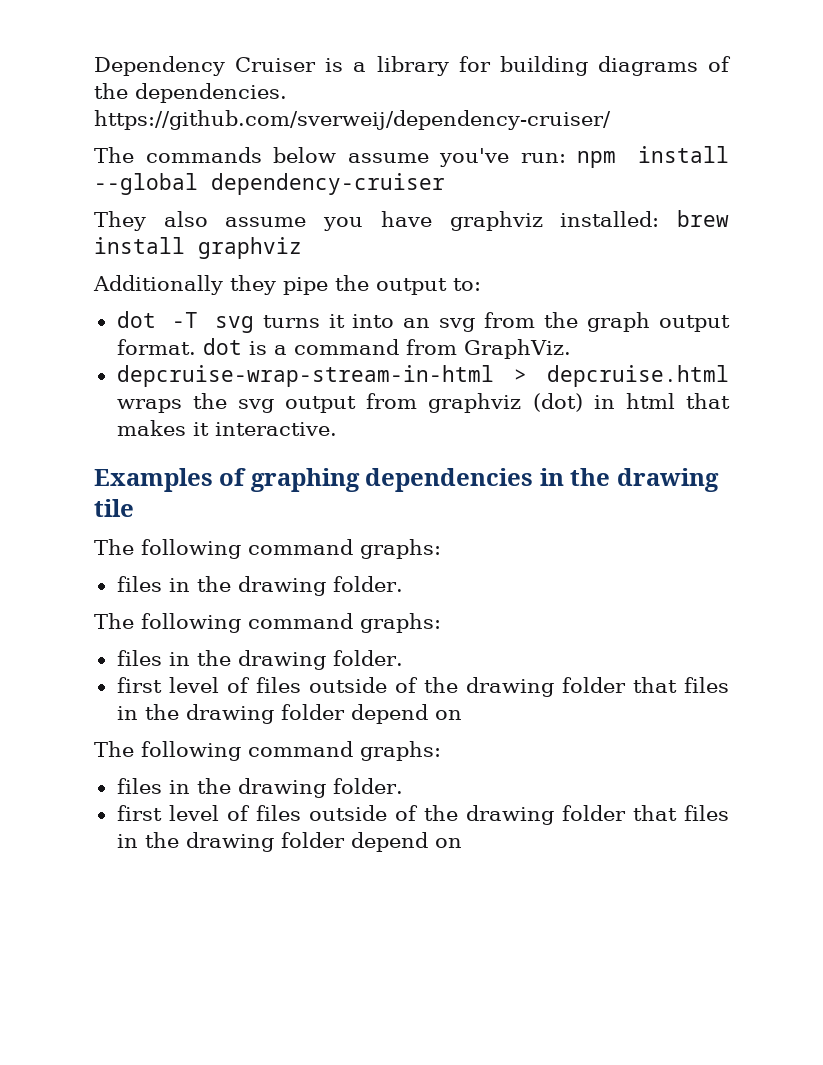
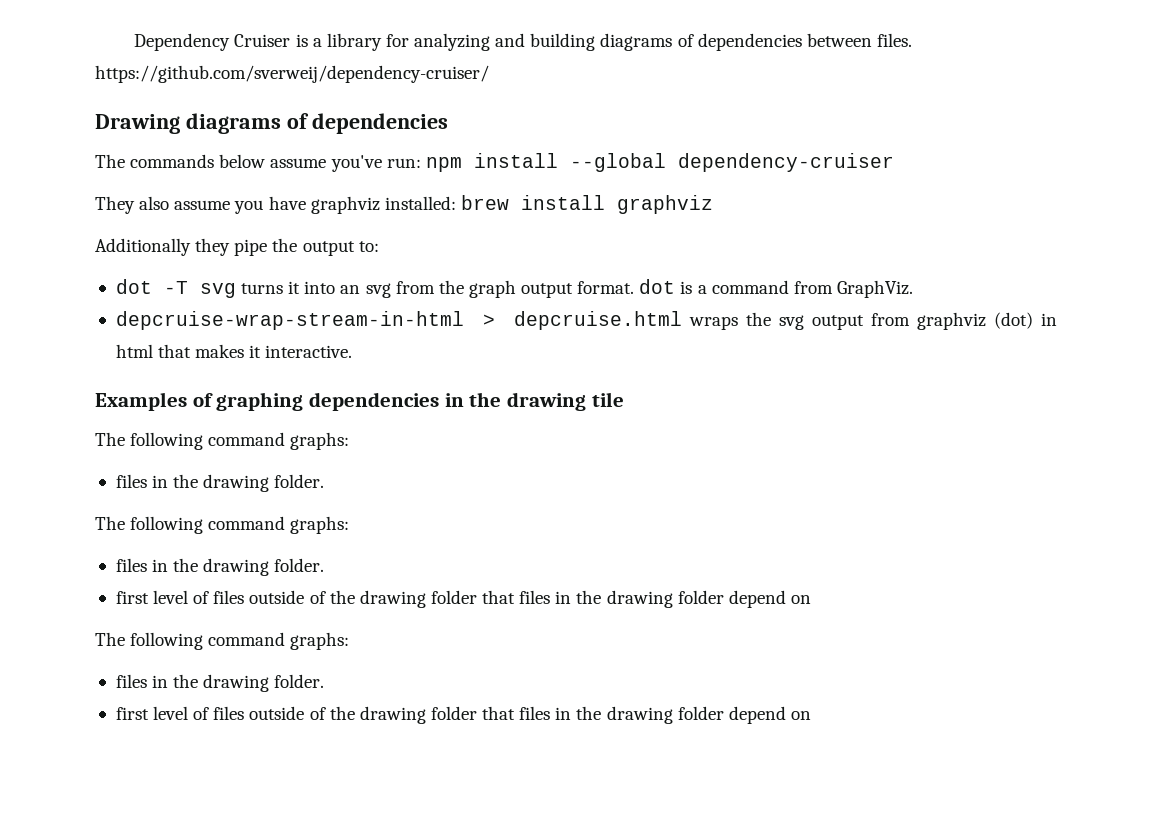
(491, 64) none -> [414,33,526,51] analyzing and
[94,83,287,103] [94,110,611,130] the dependencies. https://github.com/sverweij/dependency-cruiser/ -> [697,33,912,51] [95,65,489,83] [95,113,448,134] dependencies between files. https://github.com/sverweij/dependency-cruiser/ // Drawing diagrams of dependencies

